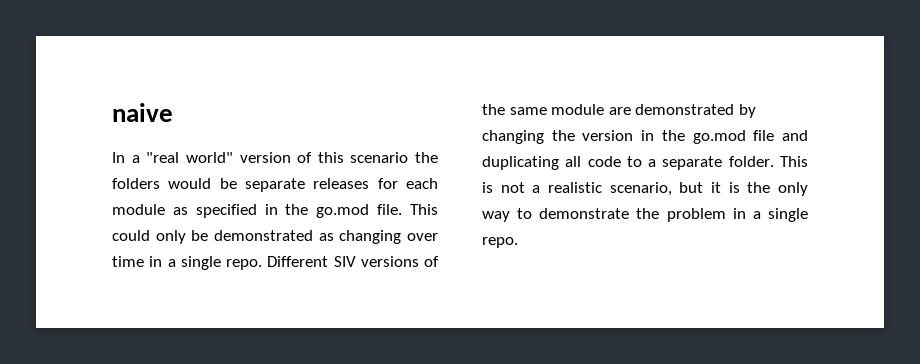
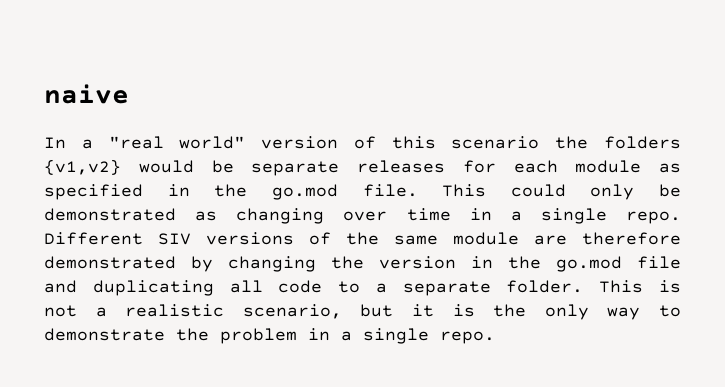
(160, 183) none -> [44,159,121,175] {v1,v2}
(631, 111) none -> [582,232,681,245] therefore

